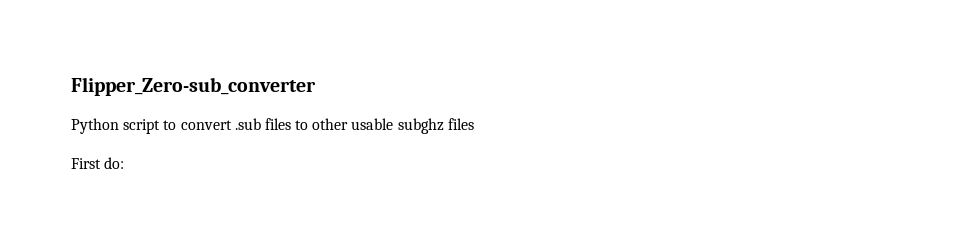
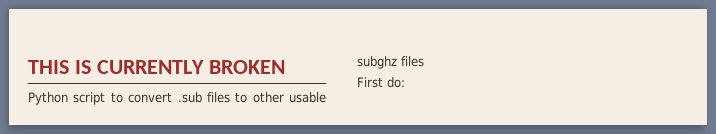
[71,77,316,96] Flipper_Zero-sub_converter -> [28,60,285,74] THIS IS CURRENTLY BROKEN

